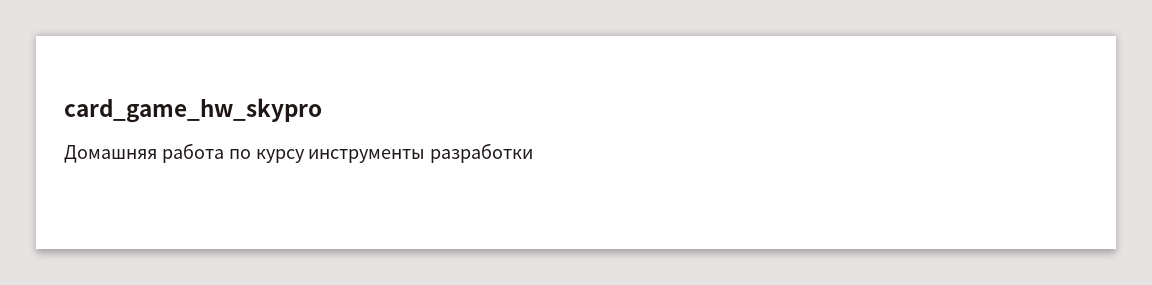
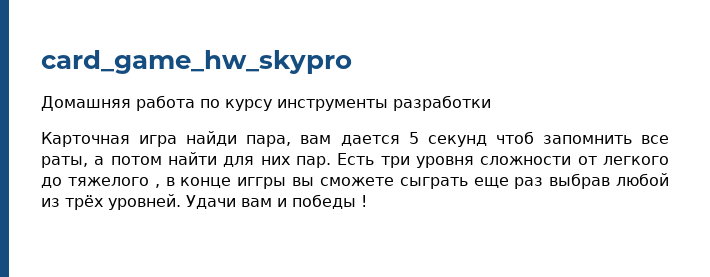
(534, 153) none -> [41,131,670,147] [41,152,669,168] [41,173,669,189] [41,194,367,210] // Карточная игра найди пара, вам дается 5 секунд чтоб запомнить все раты, а потом найти для них пар. Есть три уровня сложности от легкого до тяжелого , в конце иггры вы сможете сыграть еще раз выбрав любой из трёх уровней. Удачи вам и победы !

